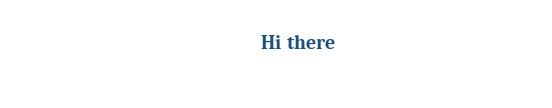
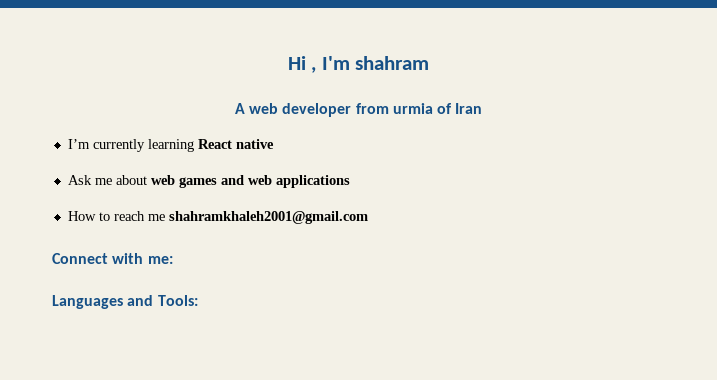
[286,34,335,49] there -> [311,56,430,73] [234,103,483,117] [67,139,274,152] [67,175,350,188] [67,211,368,224] [52,253,173,264] [52,295,198,309] , I'm shahram // A web developer from urmia of Iran // I’m currently learning React native // Ask me about web games and web applications // How to reach me shahramkhaleh2001@gmail.com // Connect with me: // Languages and Tools:

